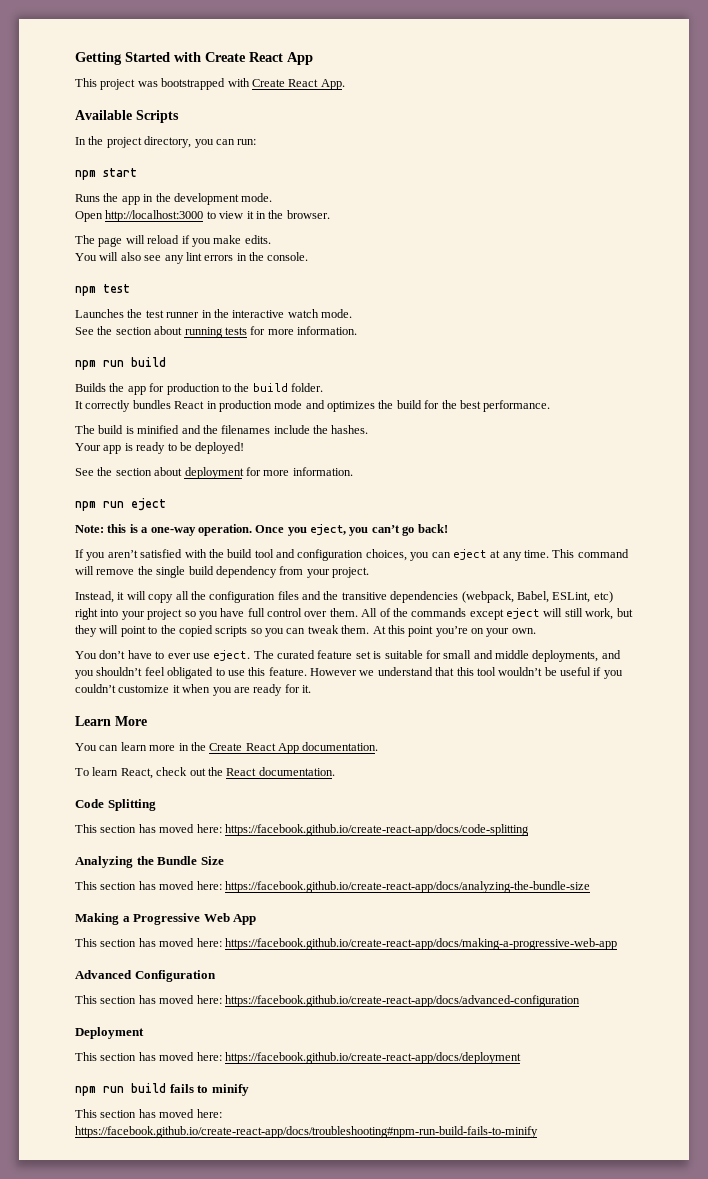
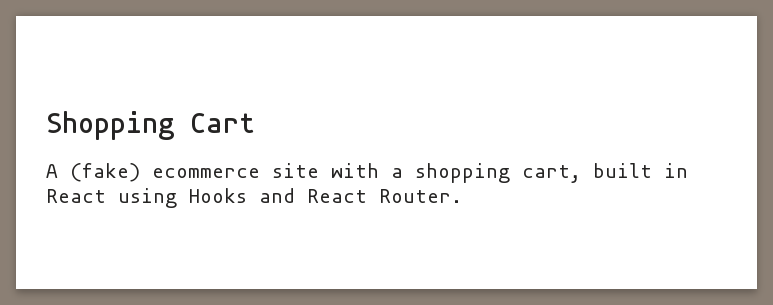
[75,52,313,65] [75,78,345,90] [75,110,179,123] [75,136,257,148] [75,168,137,180] [75,193,273,205] [75,210,330,222] [75,235,271,247] [75,252,309,264] [75,284,130,296] [75,309,352,318] [75,326,357,338] [75,357,166,370] [75,383,323,395] [75,400,551,412] [75,425,369,434] [75,442,245,454] [75,467,353,479] [75,498,166,511] [75,524,448,536] [75,549,629,561] [75,566,369,578] [75,591,613,603] [75,608,633,620] [75,625,536,637] [75,650,621,662] [75,667,623,679] [75,684,311,696] [75,716,147,726] [75,742,379,754] [75,767,335,779] [75,799,156,811] [75,824,529,836] [75,856,224,868] [75,881,590,893] [75,913,257,925] [75,938,617,950] [75,970,216,982] [75,995,580,1007] [75,1027,144,1039] [75,1052,521,1064] [75,1083,249,1096] [75,1109,222,1118] [75,1126,538,1138] Getting Started with Create React App // This project was bootstrapped with Create React App. // Available Scripts // In the project directory, you can run: // npm start // Runs the app in the development mode. // Open http://localhost:3000 to view it in the browser. // The page will reload if you make edits. // You will also see any lint errors in the console. // npm test // Launches the test runner in the interactive watch mode. // See the section about running tests for more information. // npm run build // Builds the app for production to the build folder. // It correctly bundles React in production mode and optimizes the build for the best performance. // The build is minified and the filenames include the hashes. // Your app is ready to be deployed! // See the section about deployment for more information. // npm run eject // Note: this is a one-way operation. Once you eject, you can’t go back! // If you aren’t satisfied with the build tool and configuration choices, you can eject at any time. This command will remove the single build dependency from your project. // Instead, it will copy all the configuration files and the transitive dependencies (webpack, Babel, ESLint, etc) right into your project so you have full control over them. All of the commands except eject will still work, but they will point to the copied scripts so you can tweak them. At this point you’re on your own. // You don’t have to ever use eject. The curated feature set is suitable for small and middle deployments, and you shouldn’t feel obligated to use this feature. However we understand that this tool wouldn’t be useful if you couldn’t customize it when you are ready for it. // Learn More // You can learn more in the Create React App documentation. // To learn React, check out the React documentation. // Code Splitting // This section has moved here: https://facebook.github.io/create-react-app/docs/code-splitting // Analyzing the Bundle Size // This section has moved here: https://facebook.github.io/create-react-app/docs/analyzing-the-bundle-size // Making a Progressive Web App // This section has moved here: https://facebook.github.io/create-react-app/docs/making-a-progressive-web-app // Advanced Configuration // This section has moved here: https://facebook.github.io/create-react-app/docs/advanced-configuration // Deployment // This section has moved here: https://facebook.github.io/create-react-app/docs/deployment // npm run build fails to minify // This section has moved here: https://facebook.github.io/create-react-app/docs/troubleshooting#npm-run-build-fails-to-minify -> [46,111,255,140] [46,163,688,183] [46,188,462,208] Shopping Cart // A (fake) ecommerce site with a shopping cart, built in React using Hooks and React Router.

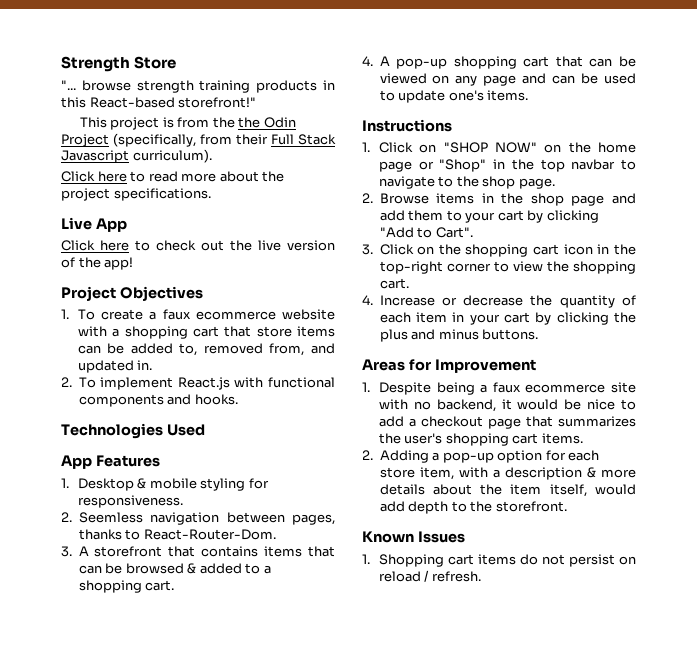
[46,111,255,140] [46,163,688,183] [46,188,462,208] Shopping Cart // A (fake) ecommerce site with a shopping cart, built in React using Hooks and React Router. -> [61,56,177,72] [61,80,336,93] [61,97,257,108] [79,117,296,130] [61,133,336,147] [61,149,212,163] [61,171,285,182] [61,188,211,201] [61,217,127,232] [61,240,335,251] [61,257,134,270] [61,286,203,301] [61,309,335,320] [77,326,335,339] [77,343,335,356] [77,360,153,373] [61,377,335,390] [78,394,238,407] [61,423,205,439] [61,455,160,469] [61,478,269,491] [77,495,183,508] [61,512,335,525] [78,529,276,540] [61,546,335,557] [78,563,271,574] [78,580,175,593] [362,56,636,69] [379,73,636,86] [379,90,529,103] [362,119,452,132] [362,142,636,153] [378,159,636,172] [378,176,555,189] [362,193,636,206] [379,210,599,223] [379,227,473,238] [362,244,636,257] [379,261,636,274] [379,278,409,289] [362,295,636,308] [379,312,636,325] [379,329,539,342] [362,359,536,373] [362,382,636,395] [378,399,636,412] [378,416,636,429] [378,433,583,446] [362,450,600,463] [379,467,636,480] [379,484,636,497] [379,501,567,514] [362,531,465,543] [362,554,636,567] [378,570,481,582] Strength Store // "... browse strength training products in this React-based storefront!" // This project is from the the Odin Project (specifically, from their Full Stack Javascript curriculum). // Click here to read more about the project specifications. // Live App // Click here to check out the live version of the app! // Project Objectives // 1. To create a faux ecommerce website with a shopping cart that store items can be added to, removed from, and updated in. // 2. To implement React.js with functional components and hooks. // Technologies Used // App Features // 1. Desktop & mobile styling for responsiveness. // 2. Seemless navigation between pages, thanks to React-Router-Dom. // 3. A storefront that contains items that can be browsed & added to a shopping cart. // 4. A pop-up shopping cart that can be viewed on any page and can be used to update one's items. // Instructions // 1. Click on "SHOP NOW" on the home page or "Shop" in the top navbar to navigate to the shop page. // 2. Browse items in the shop page and add them to your cart by clicking "Add to Cart". // 3. Click on the shopping cart icon in the top-right corner to view the shopping cart. // 4. Increase or decrease the quantity of each item in your cart by clicking the plus and minus buttons. // Areas for Improvement // 1. Despite being a faux ecommerce site with no backend, it would be nice to add a checkout page that summarizes the user's shopping cart items. // 2. Adding a pop-up option for each store item, with a description & more details about the item itself, would add depth to the storefront. // Known Issues // 1. Shopping cart items do not persist on reload / refresh.

